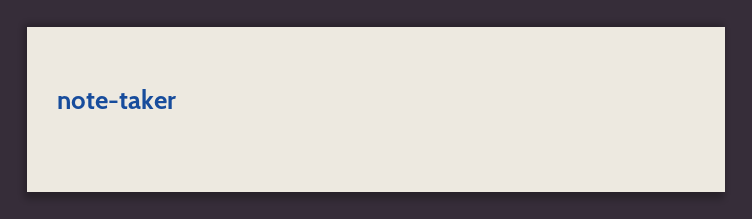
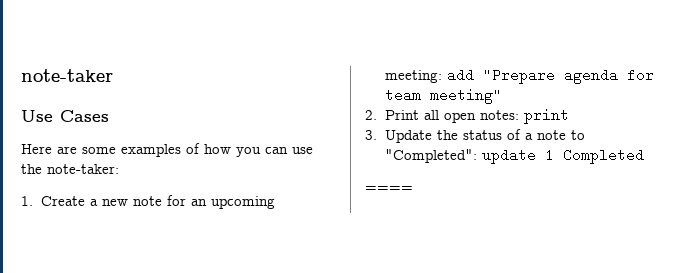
(176, 99) none -> [21,110,109,122] [21,143,313,157] [21,164,119,174] [21,195,275,209] [384,68,654,84] [384,88,502,104] [365,109,569,124] [365,129,585,143] [384,148,644,164] [365,186,413,192] // Use Cases // Here are some examples of how you can use the note-taker: // 1. Create a new note for an upcoming meeting: add "Prepare agenda for team meeting" // 2. Print all open notes: print // 3. Update the status of a note to "Completed": update 1 Completed // ====

